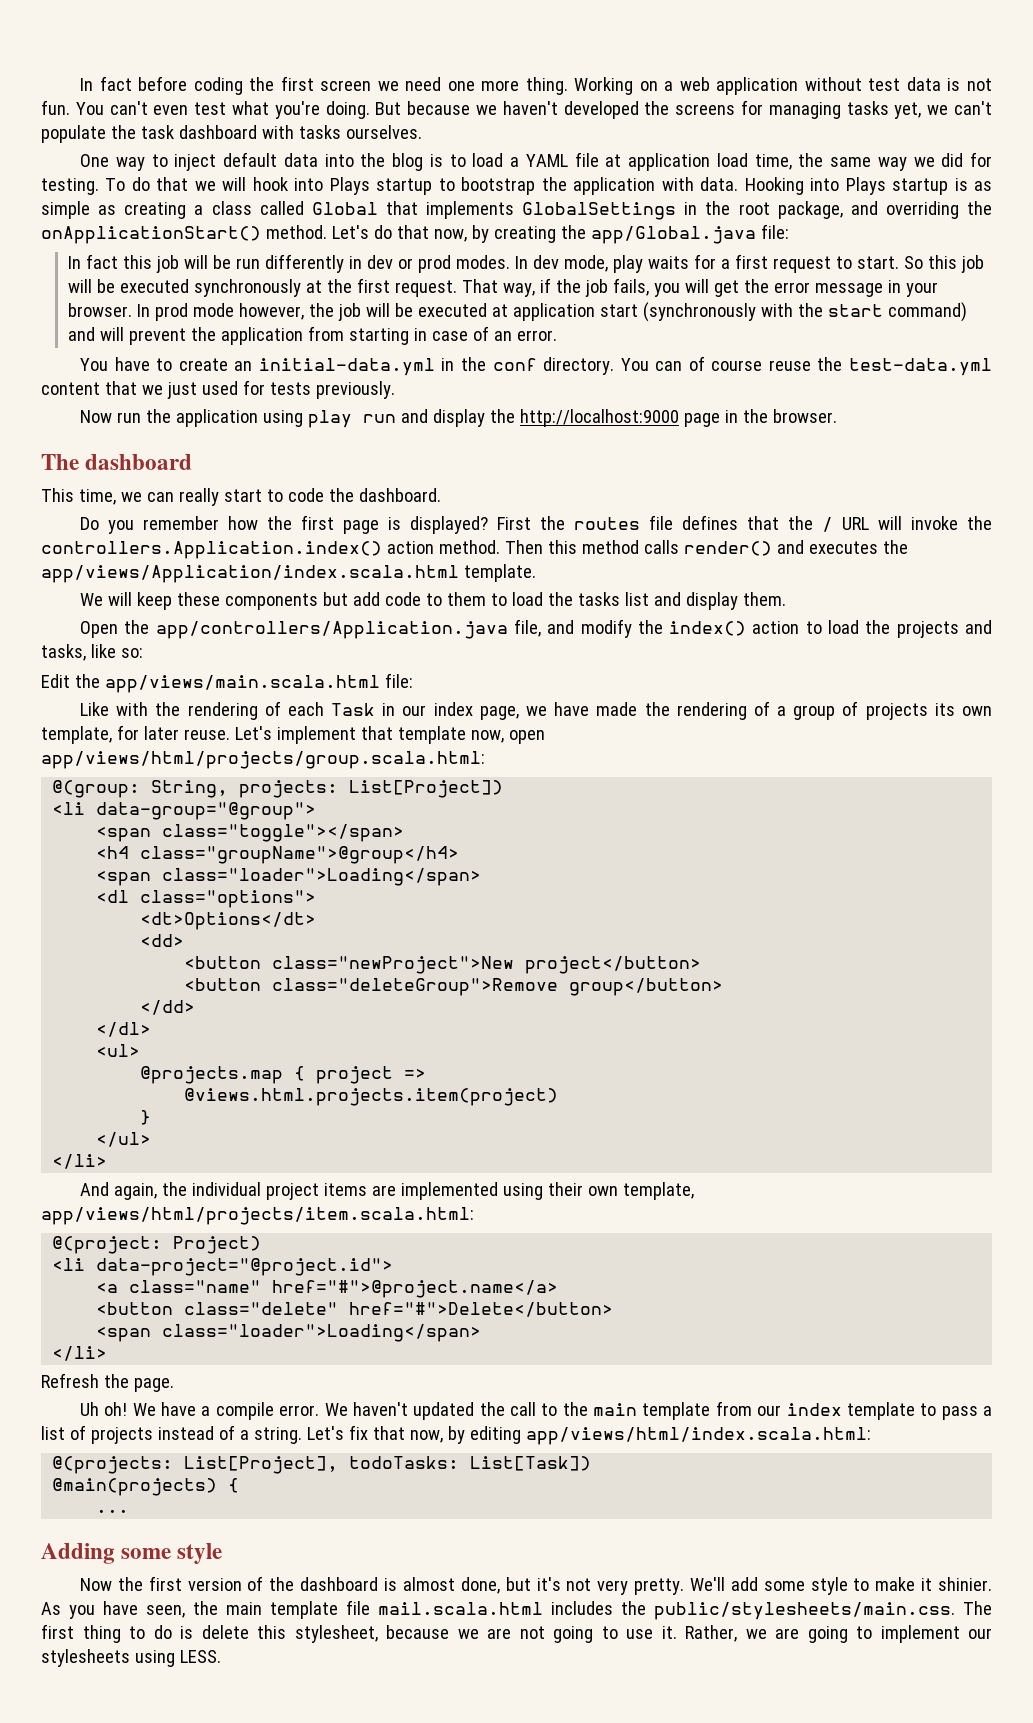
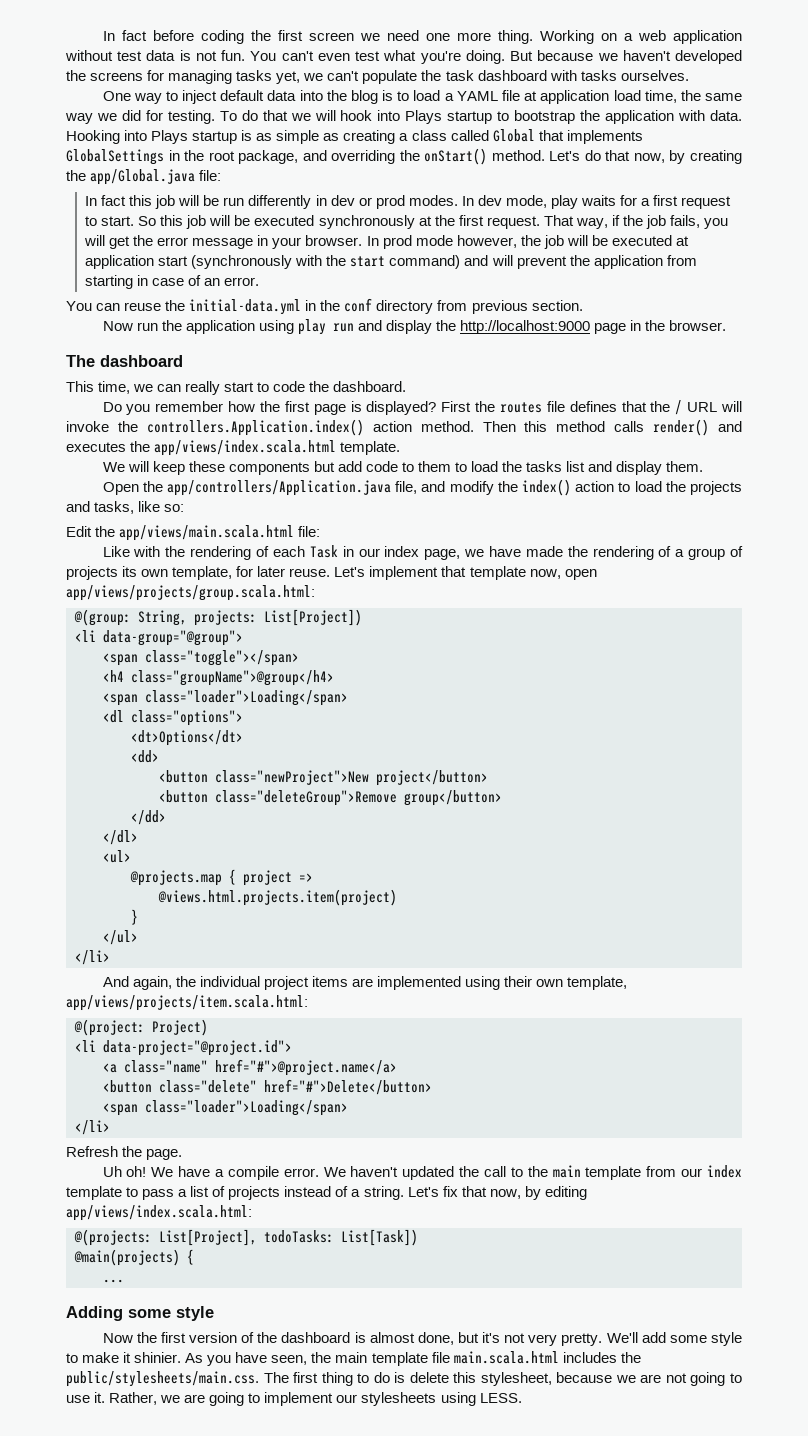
[41,226,261,244] onApplicationStart() -> [424,148,488,165] onStart()
[114,356,993,376] [41,380,395,399] have to create an initial-data.yml in the conf directory. You can of course reuse the test-data.yml content that we just used for tests previously. -> [96,298,583,315] can reuse the initial-data.yml in the conf directory from previous section.
[41,565,459,583] app/views/Application/index.scala.html -> [154,440,337,456] app/views/index.scala.html
[41,751,485,769] app/views/html/projects/group.scala.html: -> [66,585,315,601] app/views/projects/group.scala.html:
[41,1207,474,1225] app/views/html/projects/item.scala.html: -> [66,995,308,1011] app/views/projects/item.scala.html:
[525,1427,871,1445] app/views/html/index.scala.html: -> [66,1205,252,1221] app/views/index.scala.html:
[378,1602,543,1615] mail.scala.html -> [453,1351,559,1364] main.scala.html

